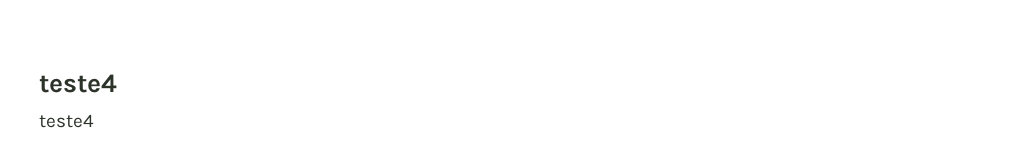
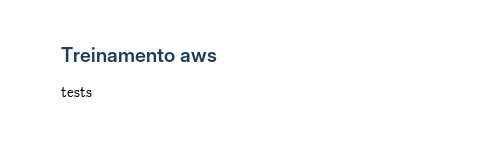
[39,74,117,93] [39,114,94,128] teste4 // teste4 -> [61,47,218,62] [61,87,92,97] Treinamento aws // tests

